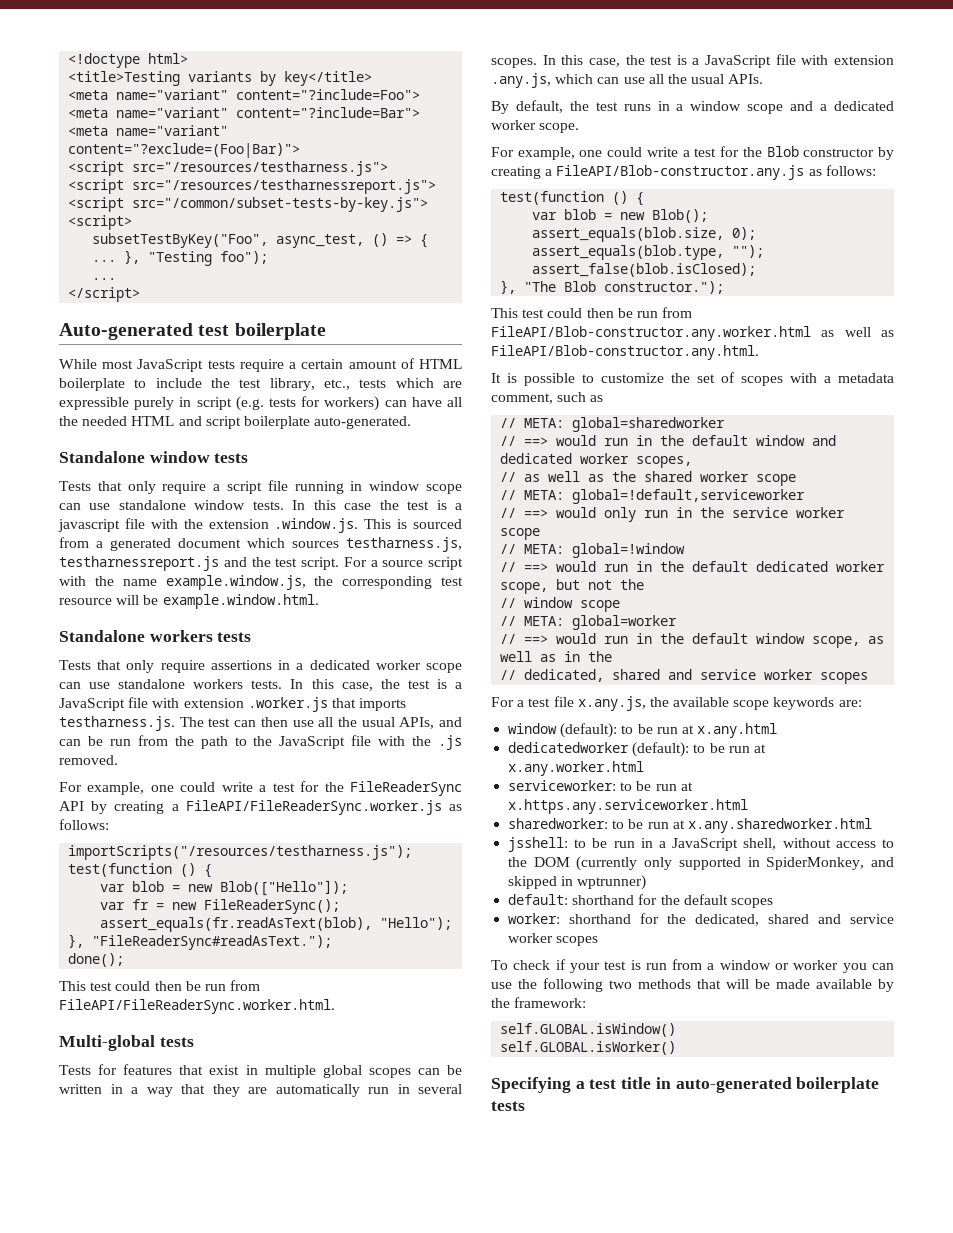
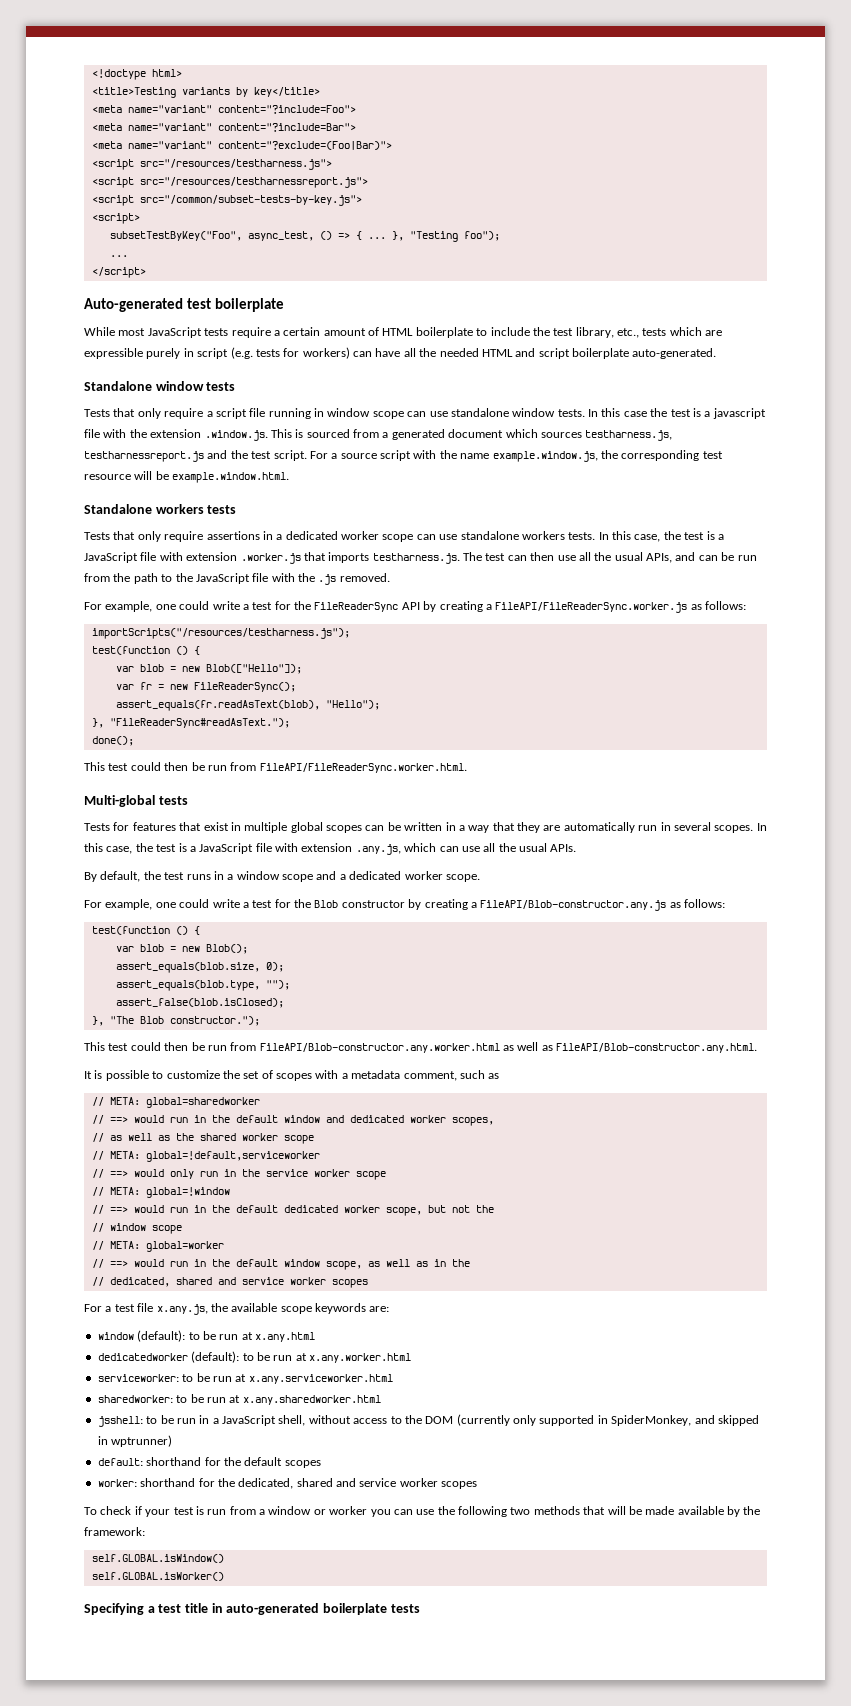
[508,799,749,814] x.https.any.serviceworker.html -> [248,1374,393,1384] x.any.serviceworker.html

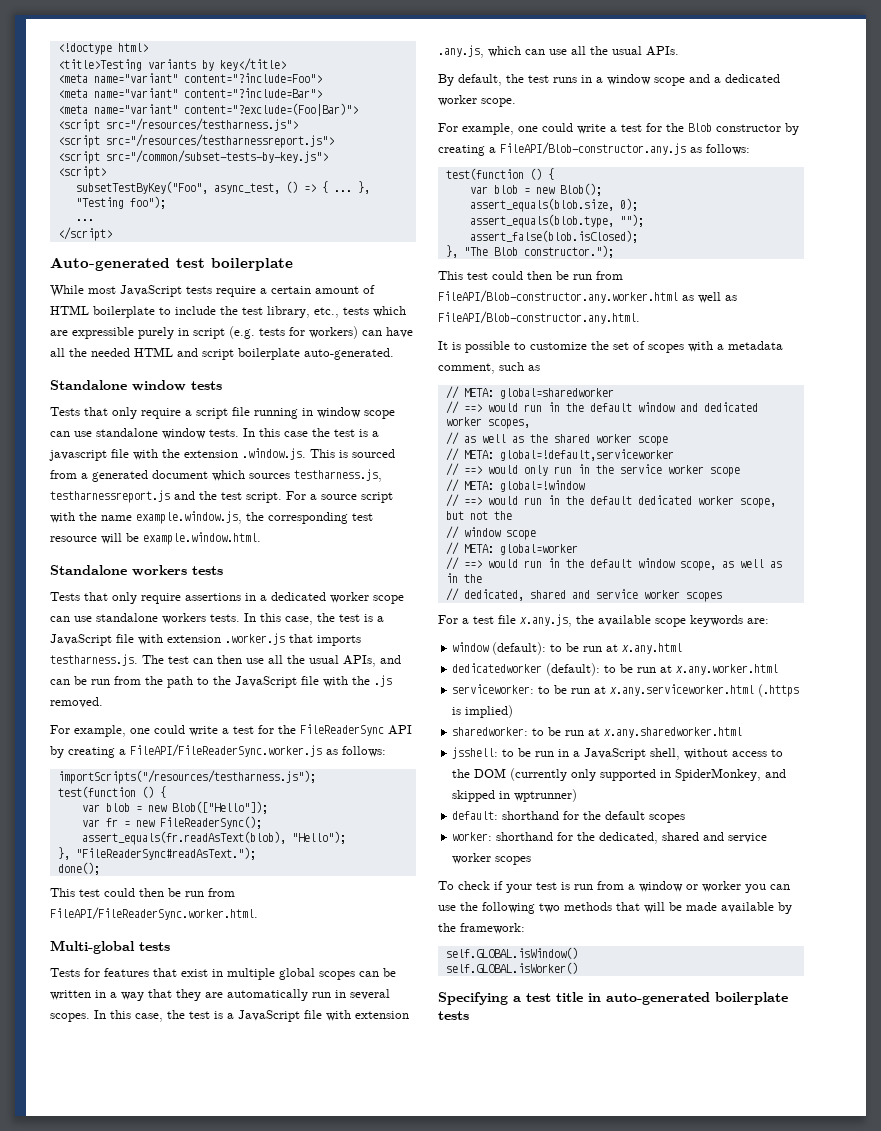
(393, 1379) none -> [758,684,800,697] [452,705,514,718] (.https is implied)

